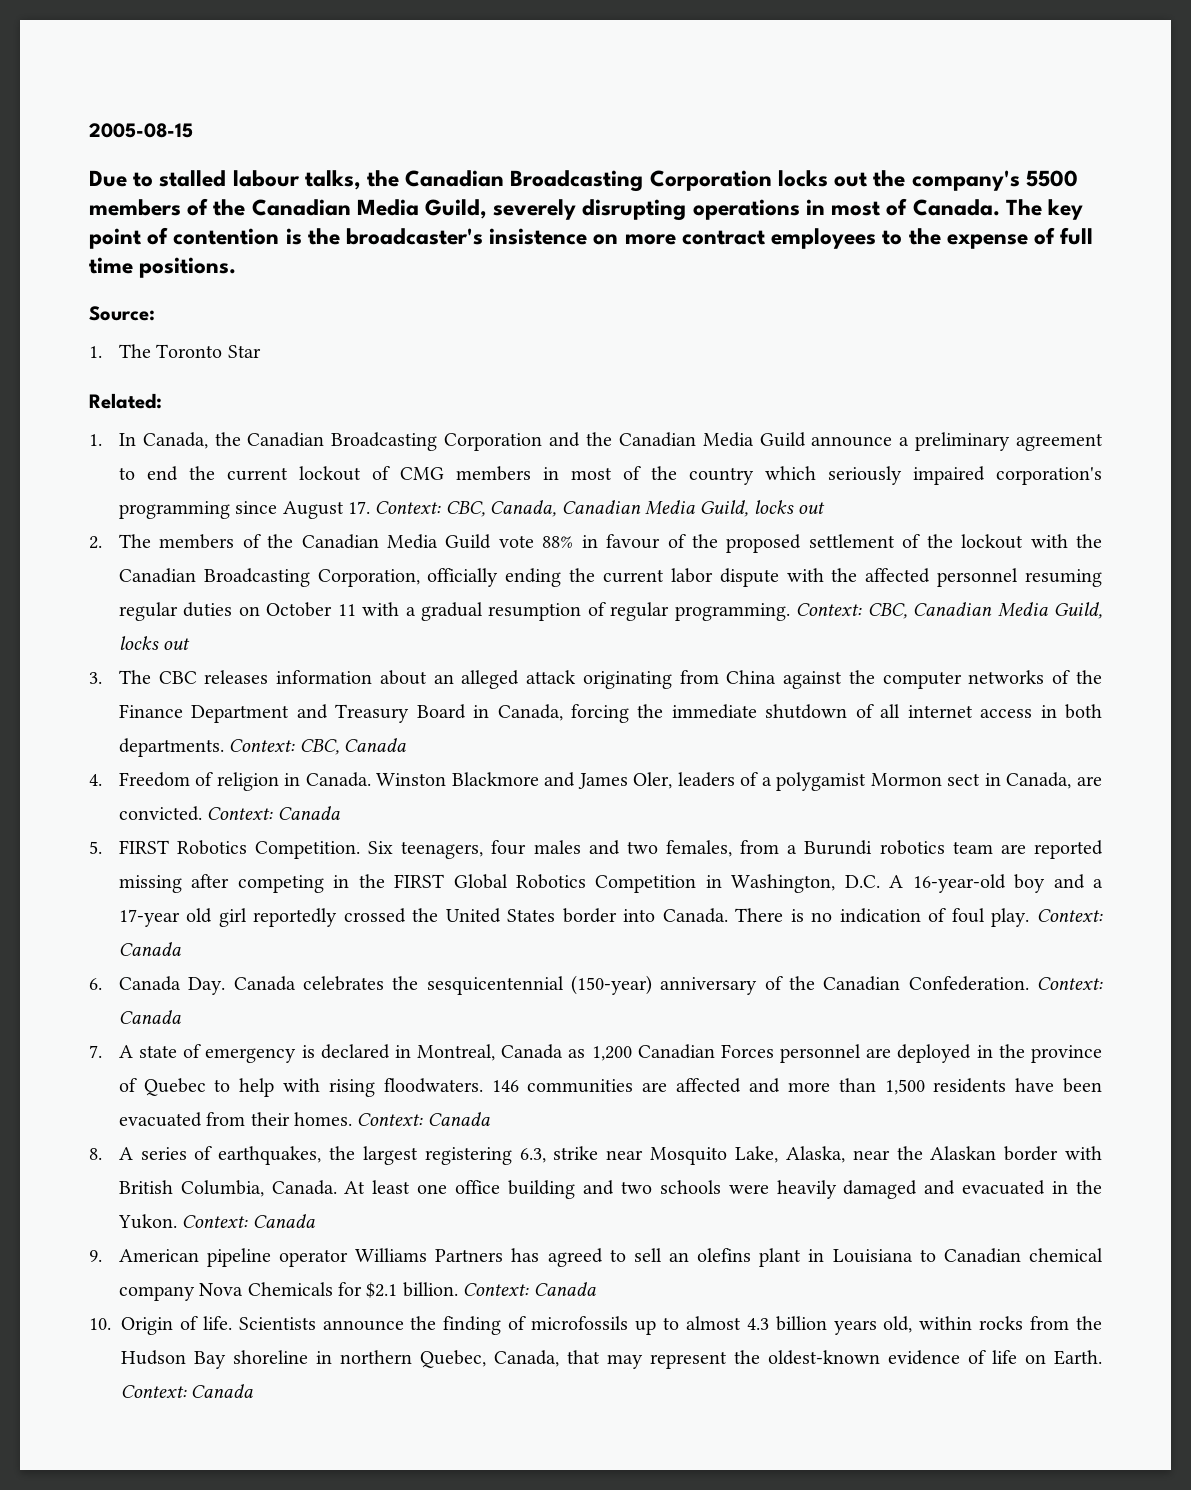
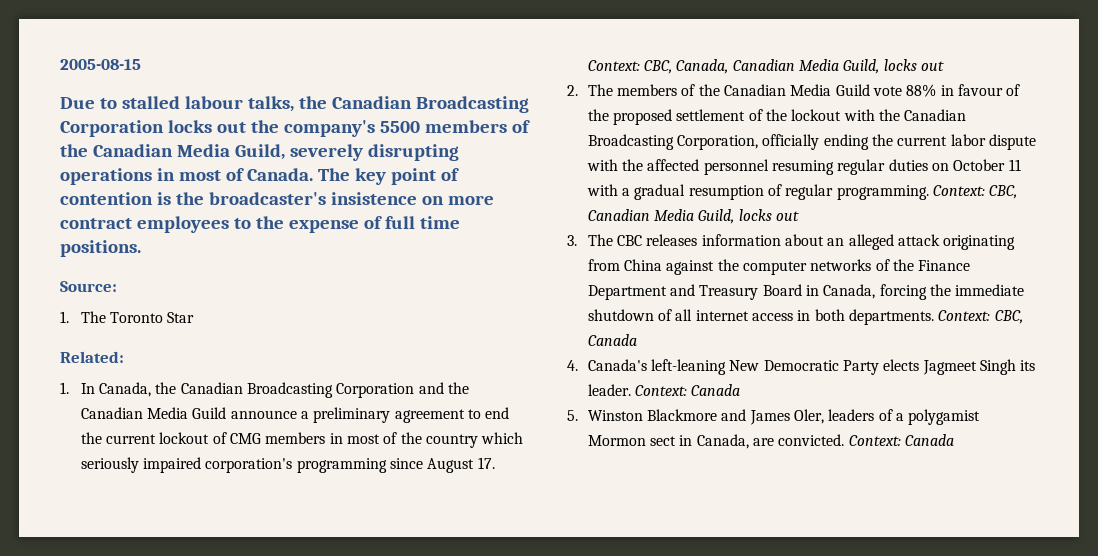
[118,772,371,791] Freedom of religion in Canada. -> [587,359,1036,375] [587,384,741,396] [567,410,578,421] Canada's left-leaning New Democratic Party elects Jagmeet Singh its leader. Context: Canada // 5.
[89,840,1104,859] [118,874,1104,893] [118,908,1103,927] [118,942,181,956] [89,975,1103,995] [118,1010,181,1024] [89,1044,1102,1063] [118,1078,1103,1097] [118,1112,490,1127] [89,1146,1103,1165] [118,1180,1102,1199] [117,1214,315,1229] [89,1248,1104,1267] [118,1282,596,1301] [89,1316,1103,1335] [121,1350,1102,1369] [121,1384,254,1398] // 5. FIRST Robotics Competition. Six teenagers, four males and two females, from a Burundi robotics team are reported missing after competing in the FIRST Global Robotics Competition in Washington, D.C. A 16-year-old boy and a 17-year old girl reportedly crossed the United States border into Canada. There is no indication of foul play. Context: Canada // 6. Canada Day. Canada celebrates the sesquicentennial (150-year) anniversary of the Canadian Confederation. Context: Canada // 7. A state of emergency is declared in Montreal, Canada as 1,200 Canadian Forces personnel are deployed in the province of Quebec to help with rising floodwaters. 146 communities are affected and more than 1,500 residents have been evacuated from their homes. Context: Canada // 8. A series of earthquakes, the largest registering 6.3, strike near Mosquito Lake, Alaska, near the Alaskan border with British Columbia, Canada. At least one office building and two schools were heavily damaged and evacuated in the Yukon. Context: Canada // 9. American pipeline operator Williams Partners has agreed to sell an olefins plant in Louisiana to Canadian chemical company Nova Chemicals for $2.1 billion. Context: Canada // 10. Origin of life. Scientists announce the finding of microfossils up to almost 4.3 billion years old, within rocks from the Hudson Bay shoreline in northern Quebec, Canada, that may represent the oldest-known evidence of life on Earth. Context: Canada -> (954, 440) none

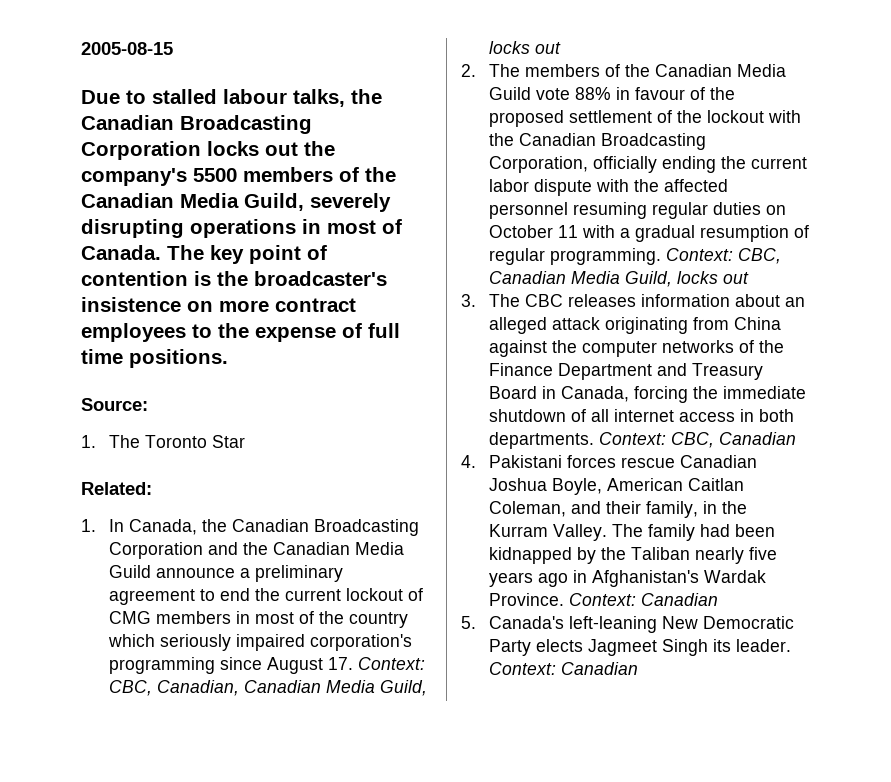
[676,59,729,74] Canada, -> [157,680,240,696] Canadian,
[587,334,637,346] [567,360,578,371] Canada // 4. -> [719,432,797,445] [461,455,758,468] [489,478,745,495] [489,501,748,518] [489,524,776,541] [489,547,778,564] [489,570,767,587] [489,593,719,606] [461,616,476,629] Canadian // 4. Pakistani forces rescue Canadian Joshua Boyle, American Caitlan Coleman, and their family, in the Kurram Valley. The family had been kidnapped by the Taliban nearly five years ago in Afghanistan's Wardak Province. Context: Canadian // 5.
[691,384,741,396] [567,409,981,425] [587,434,954,449] Canada // 5. Winston Blackmore and James Oler, leaders of a polygamist Mormon sect in Canada, are convicted. Context: Canada -> [561,662,639,675] Canadian

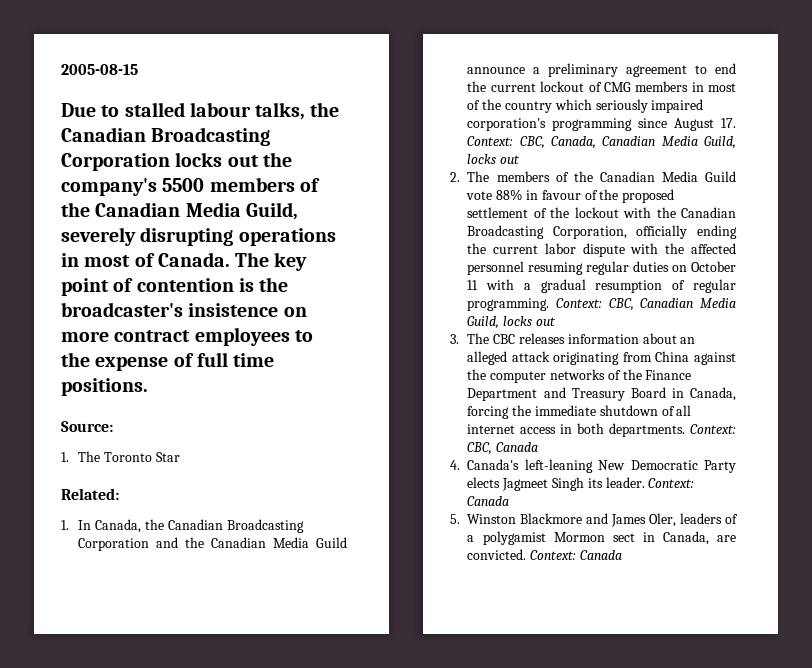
[157,680,240,696] Canadian, -> [551,136,597,149] Canada,
[719,432,797,445] [461,455,758,468] [489,478,745,495] [489,501,748,518] [489,524,776,541] [489,547,778,564] [489,570,767,587] [489,593,719,606] [461,616,476,629] Canadian // 4. Pakistani forces rescue Canadian Joshua Boyle, American Caitlan Coleman, and their family, in the Kurram Valley. The family had been kidnapped by the Taliban nearly five years ago in Afghanistan's Wardak Province. Context: Canadian // 5. -> [496,442,539,452] [450,460,460,470] Canada // 4.
[561,662,639,675] Canadian -> [467,496,510,506] [450,513,738,527] [467,531,736,545] [467,549,622,560] Canada // 5. Winston Blackmore and James Oler, leaders of a polygamist Mormon sect in Canada, are convicted. Context: Canada

